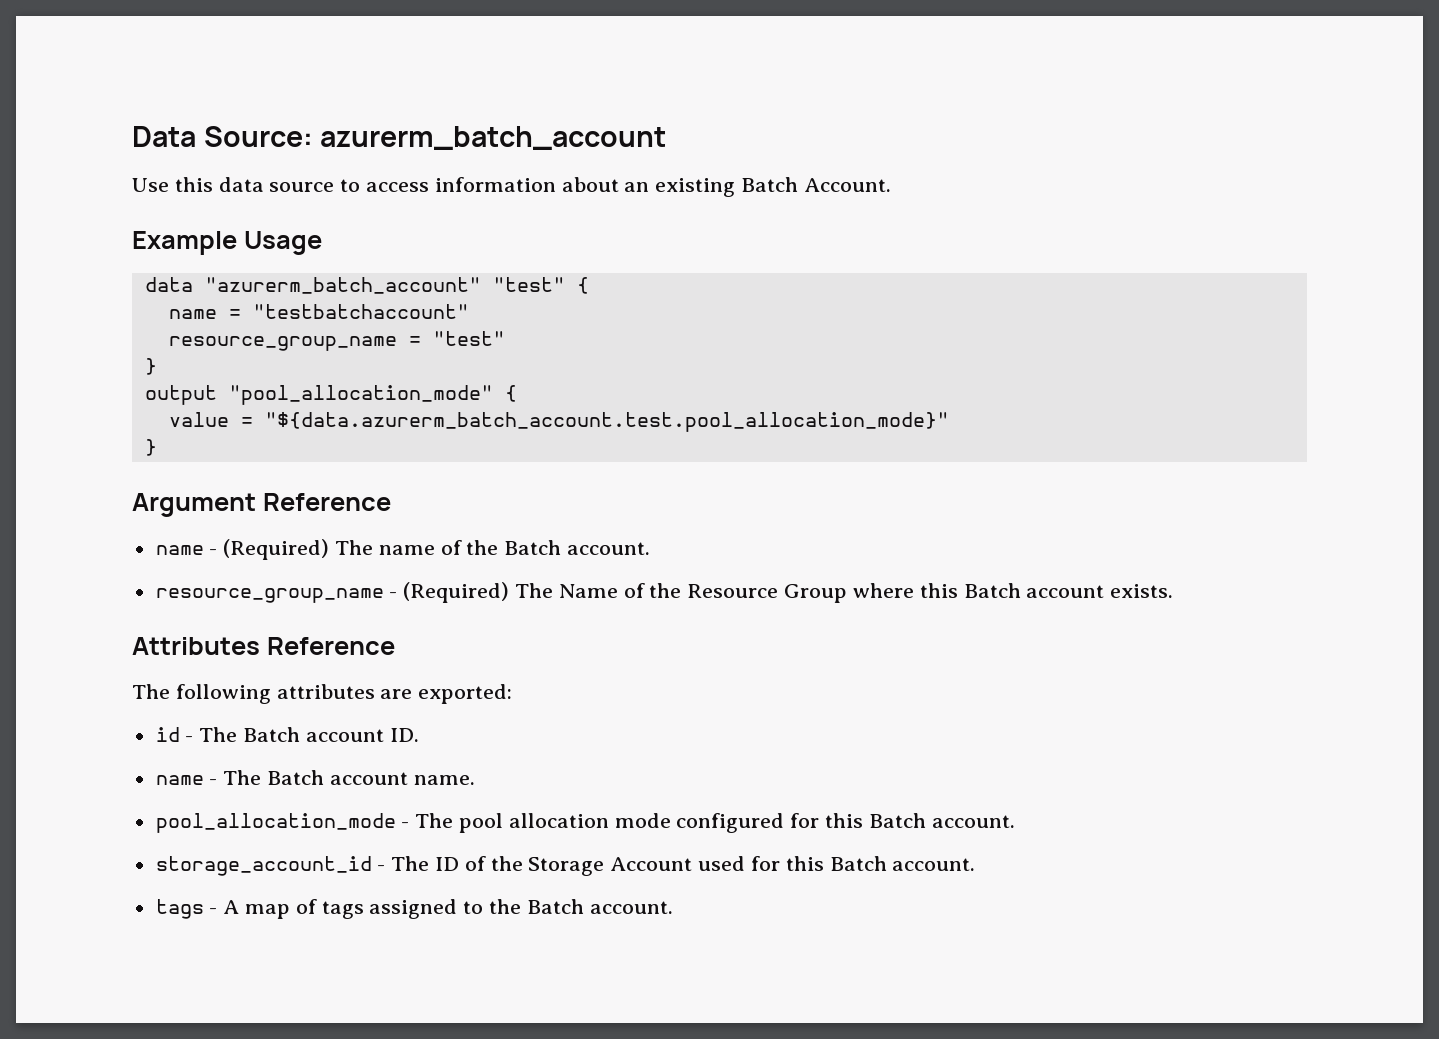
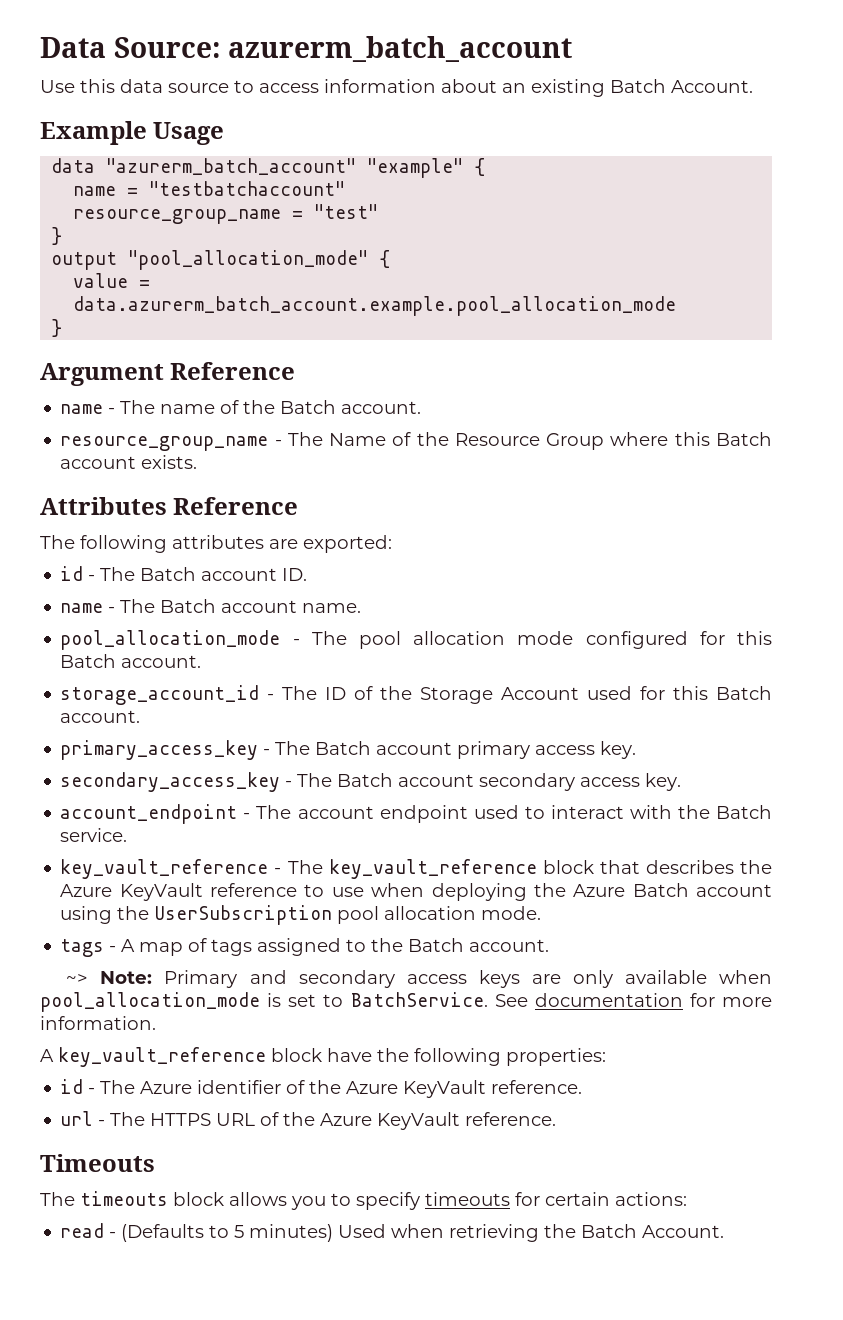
[492,277,565,292] "test" -> [367,158,464,178] "example"
[264,412,949,432] "${data.azurerm_batch_account.test.pool_allocation_mode}" -> [73,296,677,316] data.azurerm_batch_account.example.pool_allocation_mode
[223,539,330,560] (Required) -> (116, 411) none
[403,582,510,603] (Required) -> (282, 443) none
(976, 864) none -> [60,740,637,760] [60,772,682,792] [60,804,772,824] [60,828,128,842] [60,859,772,879] [60,883,772,901] [60,905,542,925] // primary_access_key - The Batch account primary access key. // secondary_access_key - The Batch account secondary access key. // account_endpoint - The account endpoint used to interact with the Batch service. // key_vault_reference - The key_vault_reference block that describes the Azure KeyVault reference to use when deploying the Azure Batch account using the UserSubscription pool allocation mode.
(673, 907) none -> [66,970,772,988] [40,992,772,1012] [40,1016,156,1030] [40,1047,606,1067] [60,1079,583,1098] [60,1111,557,1130] [40,1154,155,1172] [40,1191,687,1210] [60,1223,725,1242] // ~> Note: Primary and secondary access keys are only available when pool_allocation_mode is set to BatchService. See documentation for more information. // A key_vault_reference block have the following properties: // id - The Azure identifier of the Azure KeyVault reference. // url - The HTTPS URL of the Azure KeyVault reference. // Timeouts // The timeouts block allows you to specify timeouts for certain actions: // read - (Defaults to 5 minutes) Used when retrieving the Batch Account.

